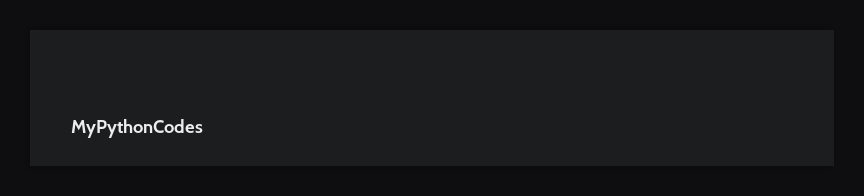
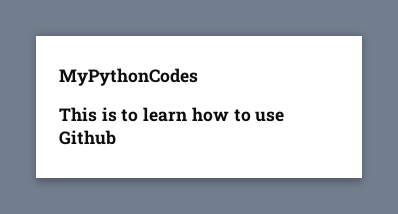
(203, 128) none -> [59,107,285,122] [59,130,116,145] // This is to learn how to use Github

